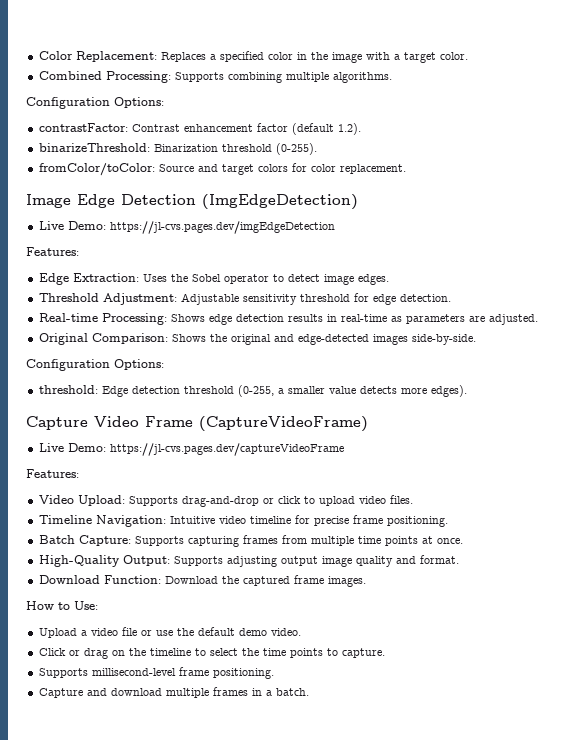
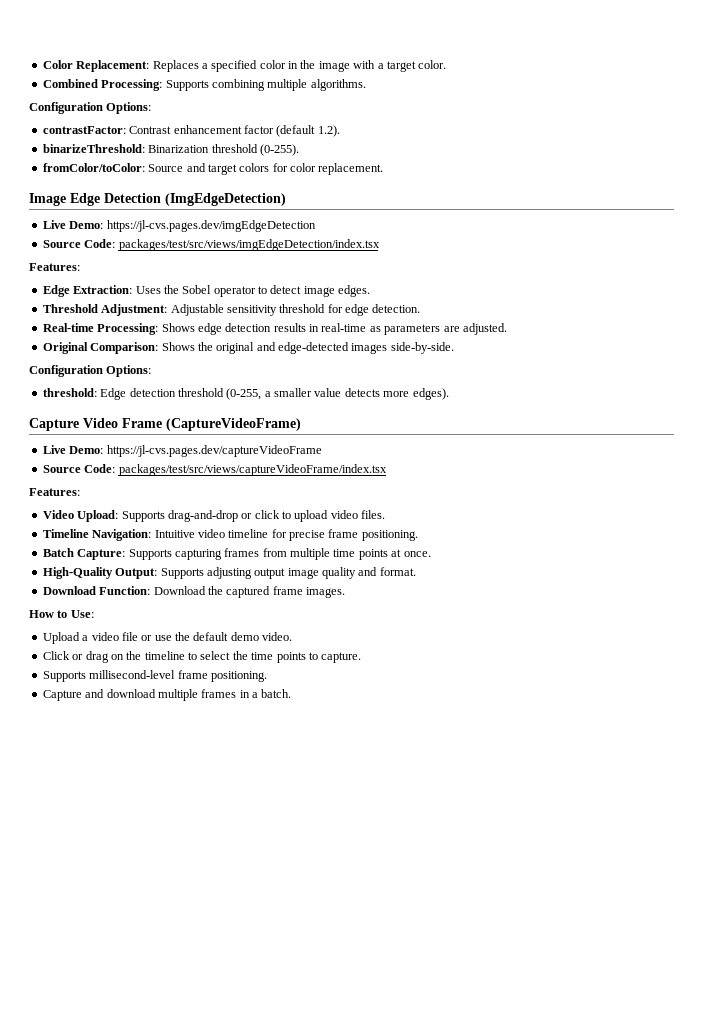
(335, 227) none -> [42,239,380,251] // Source Code: packages/test/src/views/imgEdgeDetection/index.tsx
(344, 449) none -> [42,464,387,476] // Source Code: packages/test/src/views/captureVideoFrame/index.tsx

